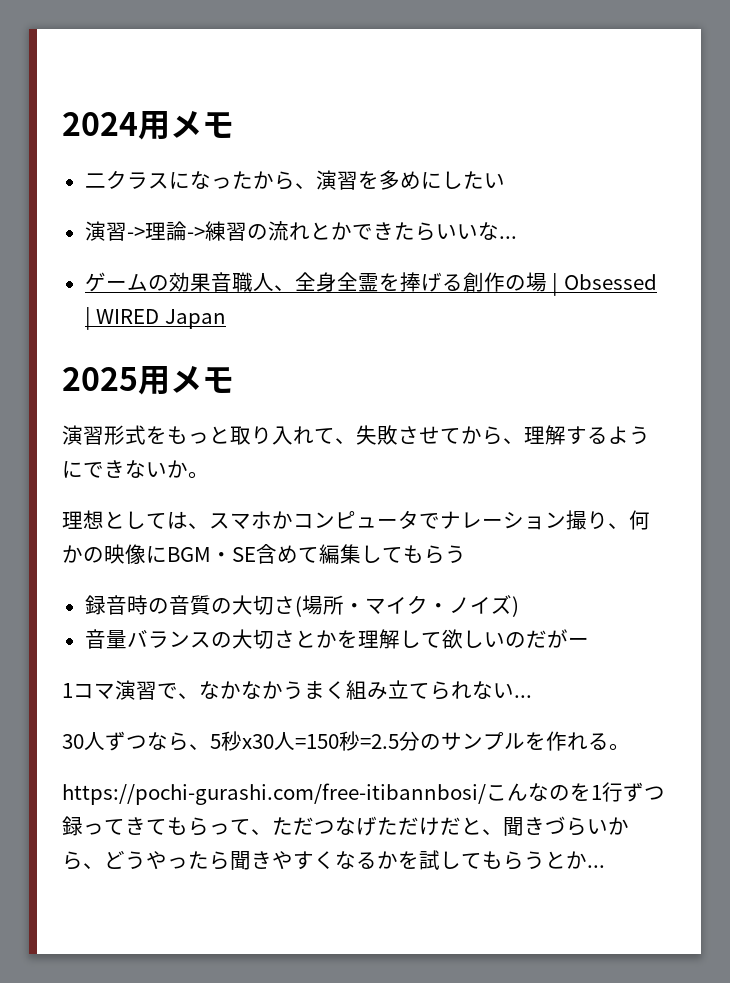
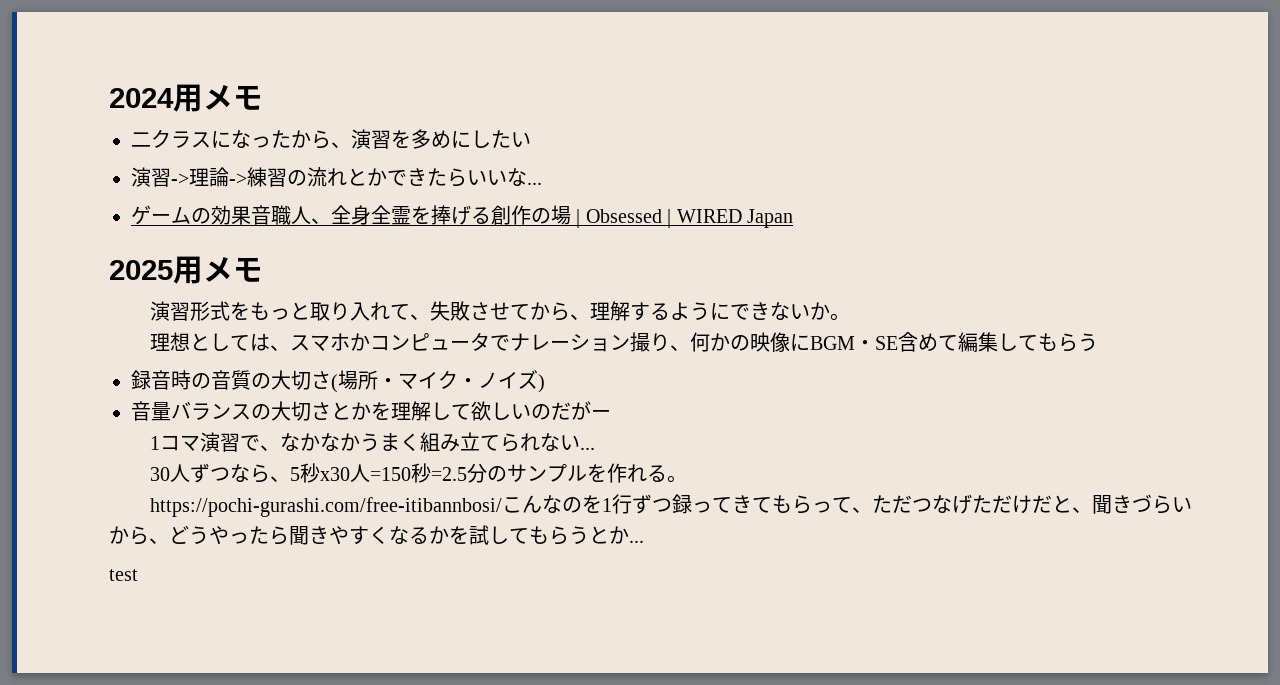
(605, 866) none -> [109,569,138,581] // test

